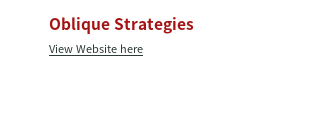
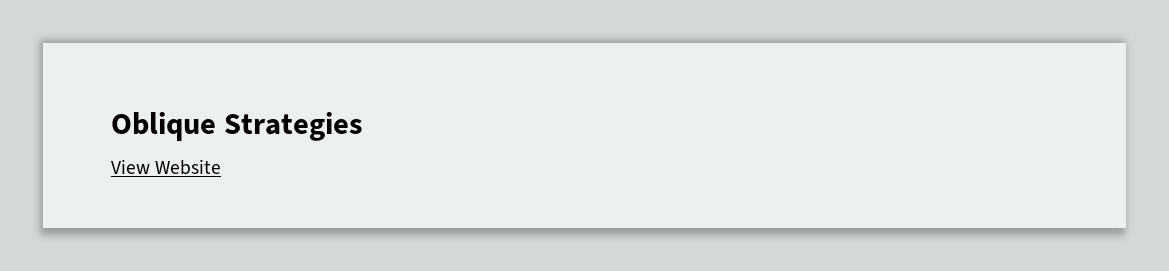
[119,44,143,53] here -> (222, 167) none

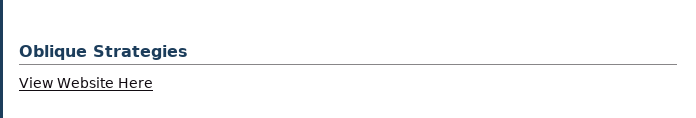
(222, 167) none -> [118,78,153,88] Here

